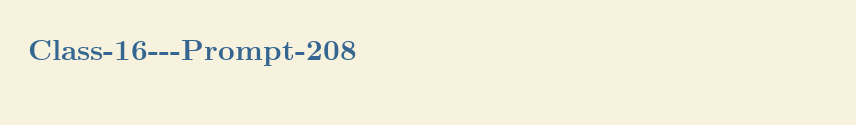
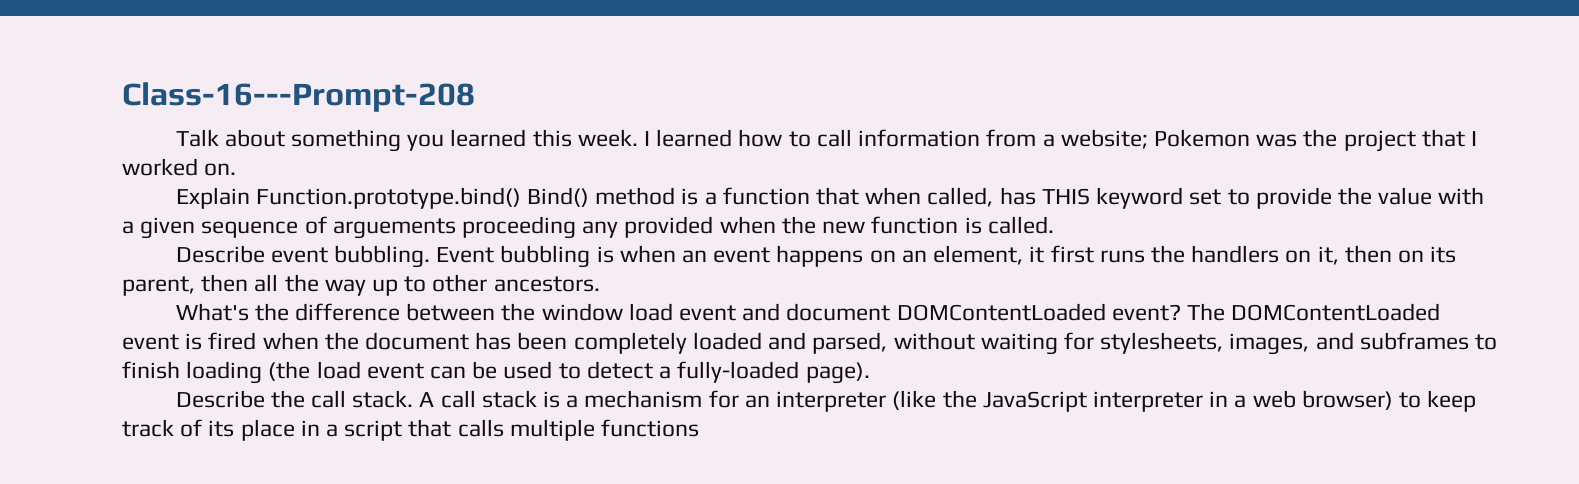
(357, 53) none -> [175,129,1478,152] [122,158,237,176] [175,187,1485,209] [122,216,1054,239] [175,245,1457,268] [122,274,600,296] [175,303,1441,321] [122,332,1497,355] [122,361,870,384] [175,390,1477,412] [122,419,700,441] // Talk about something you learned this week. I learned how to call information from a website; Pokemon was the project that I worked on. // Explain Function.prototype.bind() Bind() method is a function that when called, has THIS keyword set to provide the value with a given sequence of arguements proceeding any provided when the new function is called. // Describe event bubbling. Event bubbling is when an event happens on an element, it first runs the handlers on it, then on its parent, then all the way up to other ancestors. // What's the difference between the window load event and document DOMContentLoaded event? The DOMContentLoaded event is fired when the document has been completely loaded and parsed, without waiting for stylesheets, images, and subframes to finish loading (the load event can be used to detect a fully-loaded page). // Describe the call stack. A call stack is a mechanism for an interpreter (like the JavaScript interpreter in a web browser) to keep track of its place in a script that calls multiple functions

